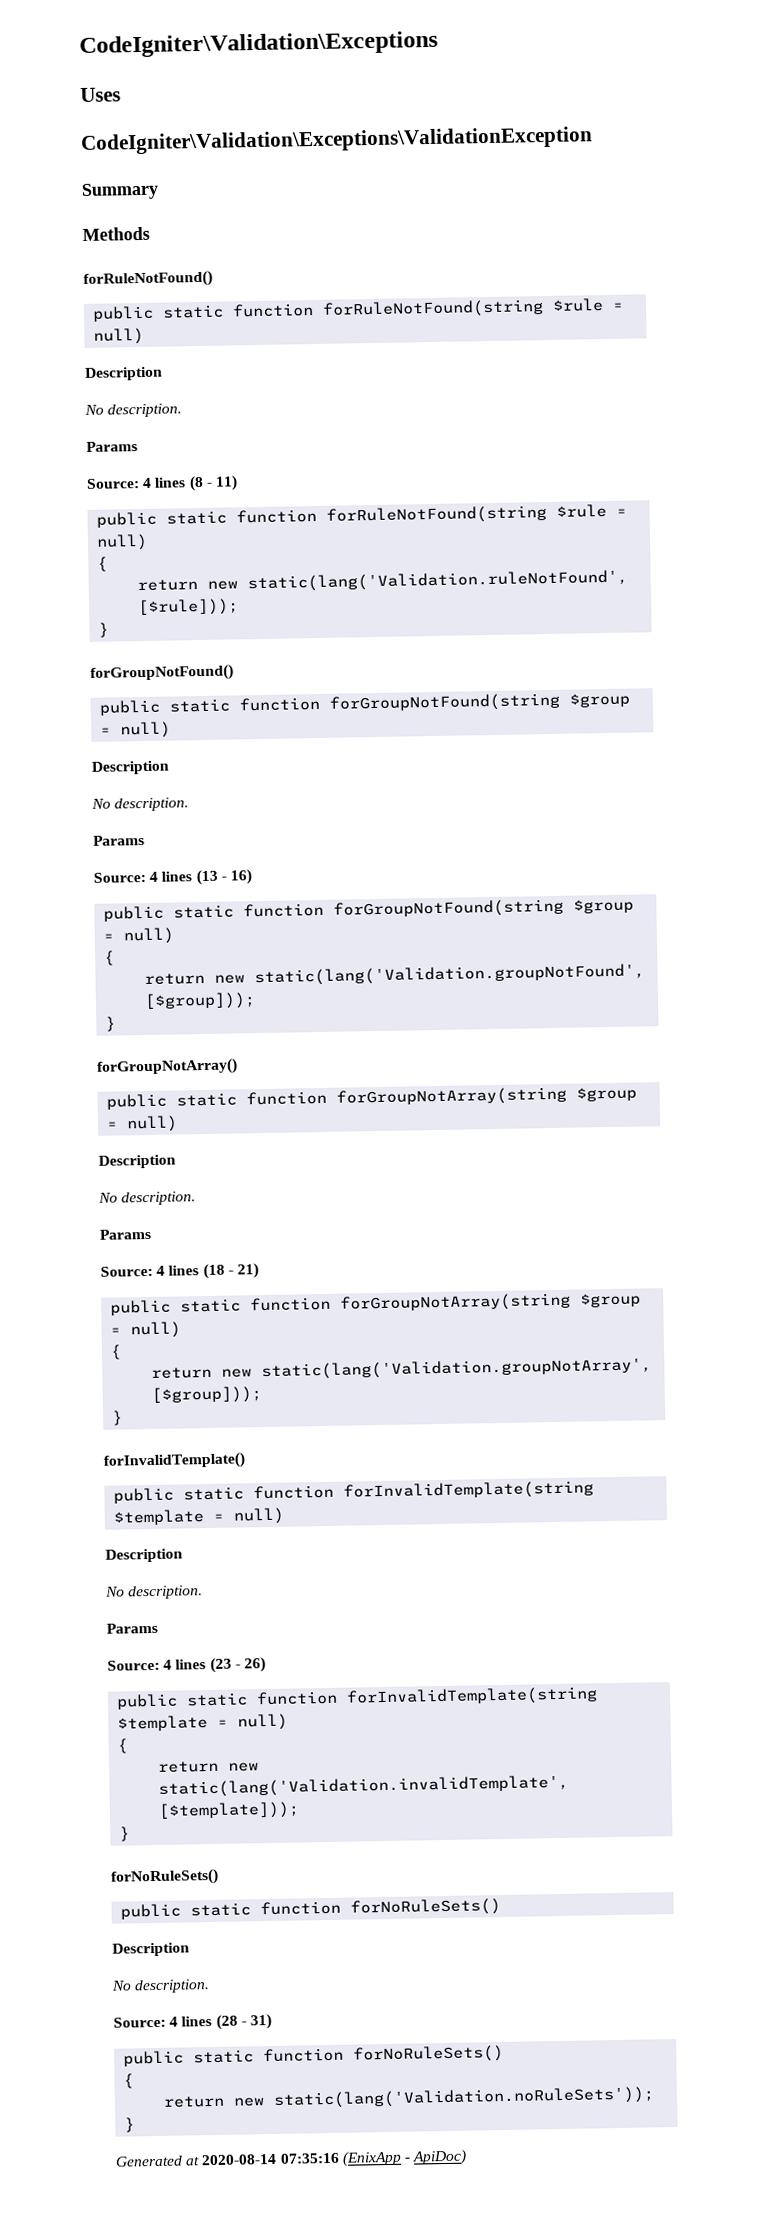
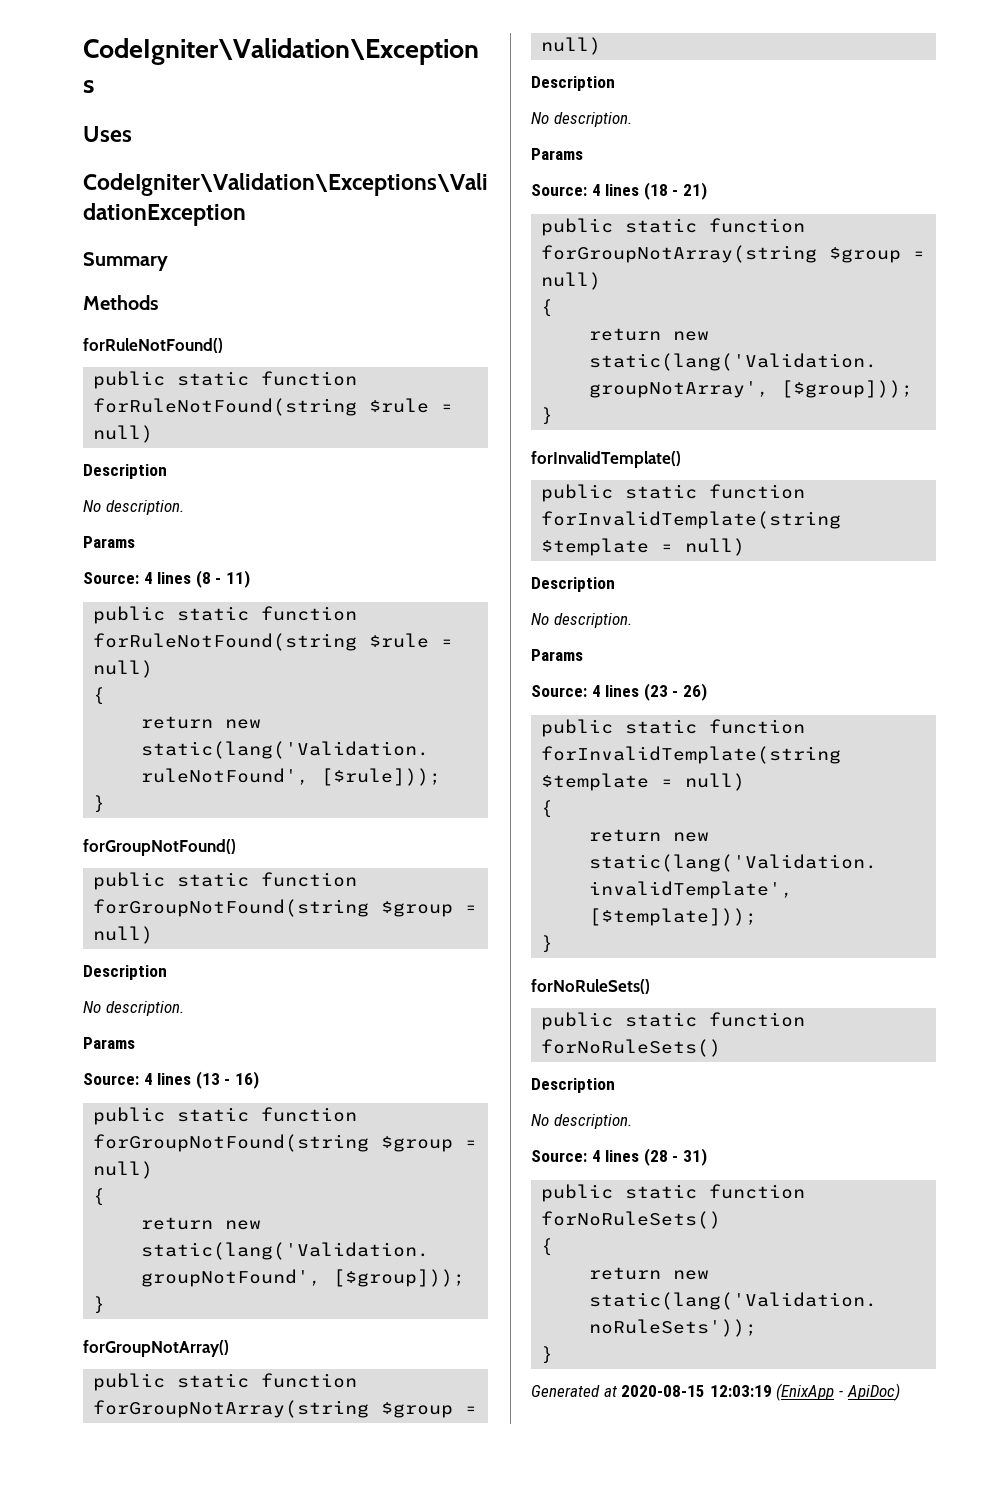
[201,2152,340,2166] 2020-08-14 07:35:16 -> [621,1385,772,1397] 2020-08-15 12:03:19

